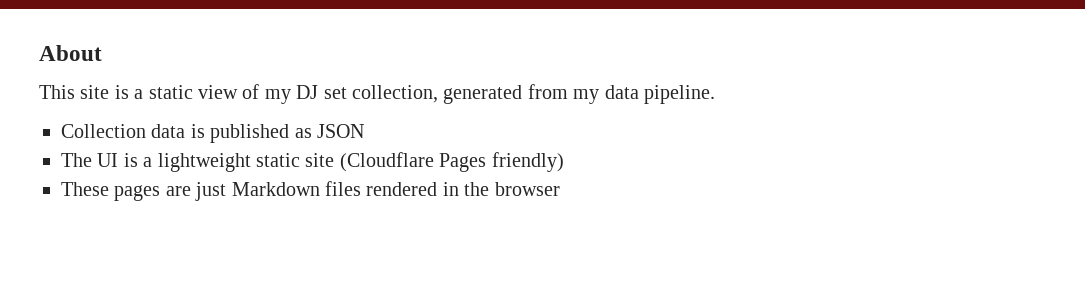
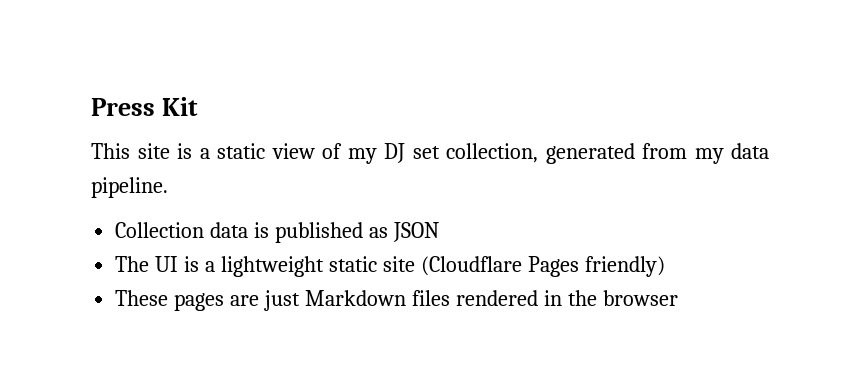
[39,45,102,61] About -> [91,97,198,116] Press Kit

